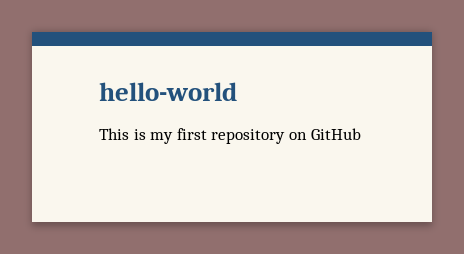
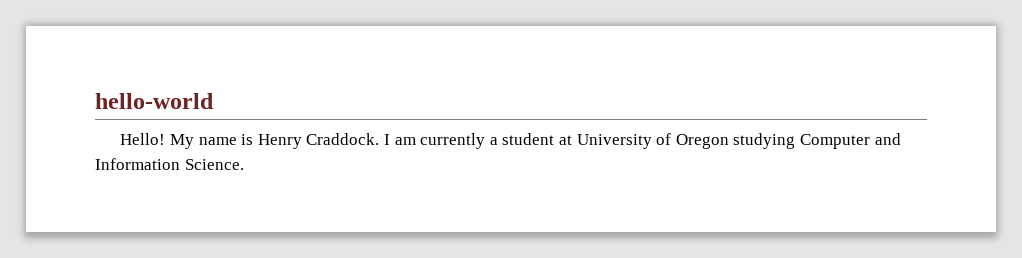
[99,128,361,144] This is my first repository on GitHub -> [120,133,901,149] [95,158,244,170] Hello! My name is Henry Craddock. I am currently a student at University of Oregon studying Computer and Information Science.

